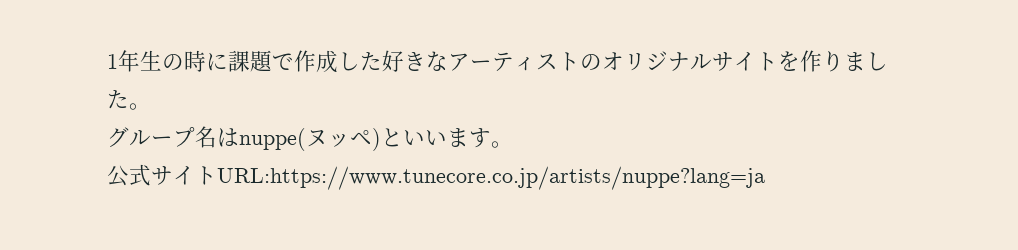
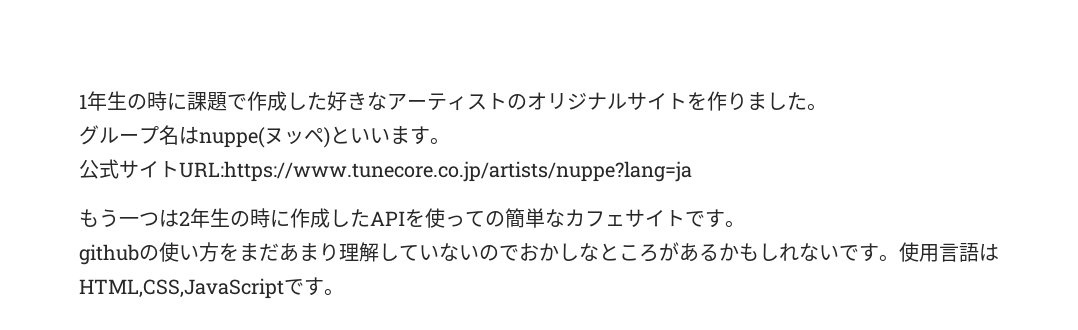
(765, 178) none -> [79,208,745,228] [79,242,999,265] [79,277,344,299] // もう一つは2年生の時に作成したAPIを使っての簡単なカフェサイトです。 // githubの使い方をまだあまり理解していないのでおかしなところがあるかもしれないです。使用言語はHTML,CSS,JavaScriptです。

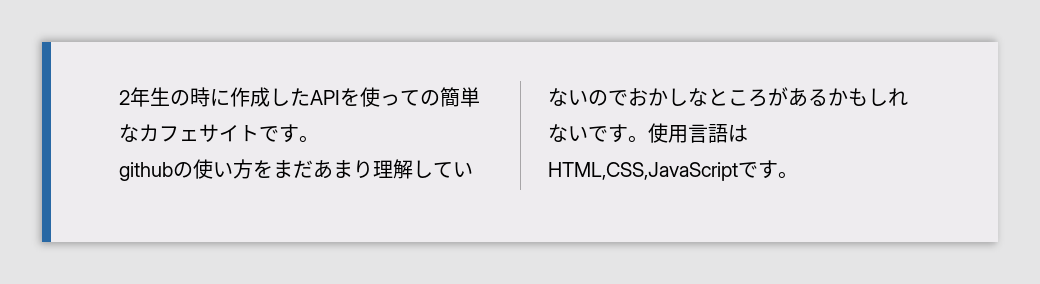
[79,91,827,111] [79,125,450,148] [79,159,692,182] [79,209,179,227] 1年生の時に課題で作成した好きなアーティストのオリジナルサイトを作りました。 // グループ名はnuppe(ヌッペ)といいます。 // 公式サイトURL:https://www.tunecore.co.jp/artists/nuppe?lang=ja // もう一つは -> (119, 97) none

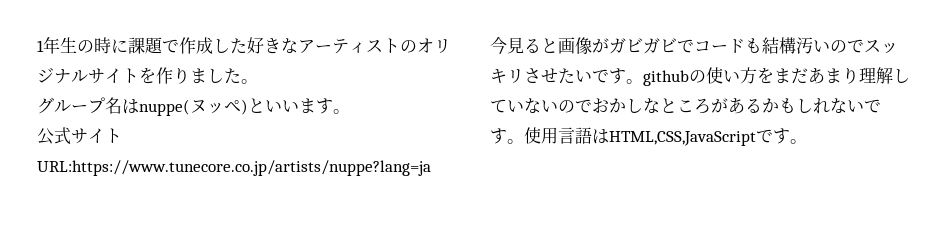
[119,90,130,105] 2 -> [37,40,44,52] 1
(230, 97) none -> [128,37,179,54] 課題で
[310,87,480,107] [119,124,319,143] APIを使っての簡単なカフェサイトです。 // -> [247,37,451,54] [37,67,258,84] [37,97,350,116] [37,127,122,145] [37,160,431,176] [490,36,898,55] [490,68,643,84] 好きなアーティストのオリジナルサイトを作りました。 // グループ名はnuppe(ヌッペ)といいます。 // 公式サイトURL:https://www.tunecore.co.jp/artists/nuppe?lang=ja // 今見ると画像がガビガビでコードも結構汚いのでスッキリさせたいです。

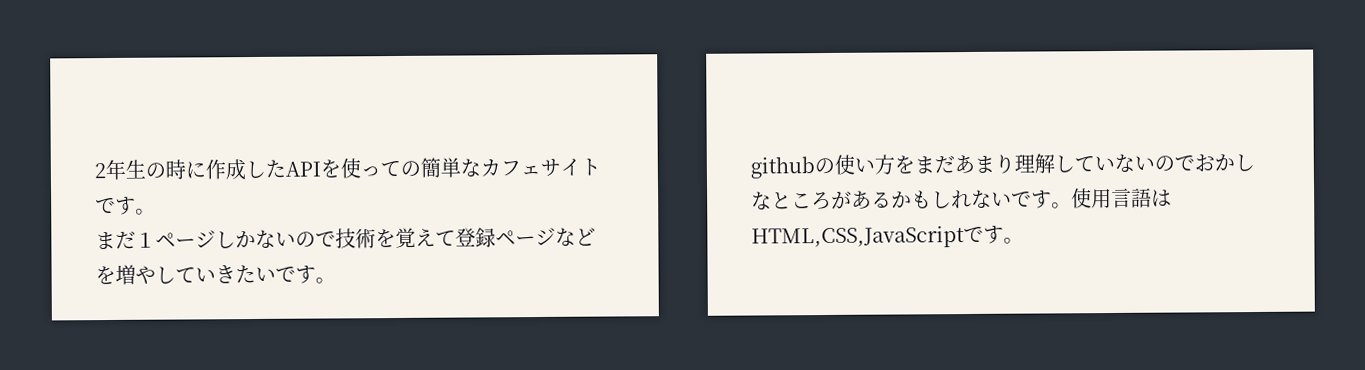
[37,40,44,52] 1 -> [94,163,106,179] 2
[128,37,179,54] 課題で -> (206, 170) none
[247,37,451,54] [37,67,258,84] [37,97,350,116] [37,127,122,145] [37,160,431,176] [490,36,898,55] [490,68,558,84] 好きなアーティストのオリジナルサイトを作りました。 // グループ名はnuppe(ヌッペ)といいます。 // 公式サイトURL:https://www.tunecore.co.jp/artists/nuppe?lang=ja // 今見ると画像がガビガビでコードも結構汚いのでスッキリさせ -> [285,157,601,179] [95,196,156,215] [95,227,596,250] [95,264,236,285] APIを使っての簡単なカフェサイトです。 // まだ１ページしかないので技術を覚えて登録ページなどを増やしていき
(643, 81) none -> (336, 280) //

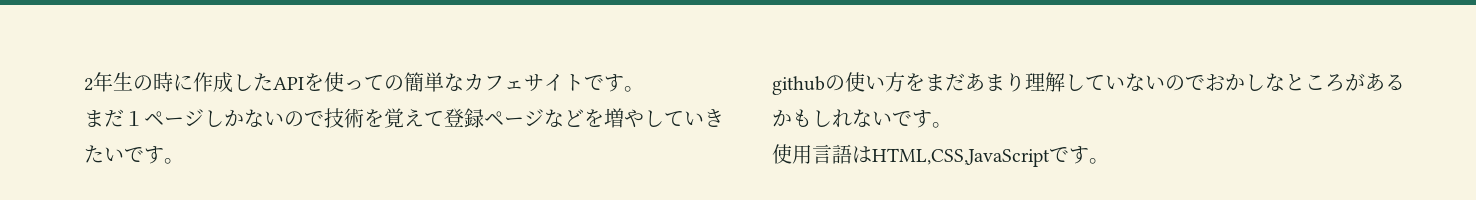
(1072, 205) none -> (952, 125) //

